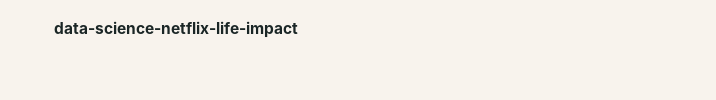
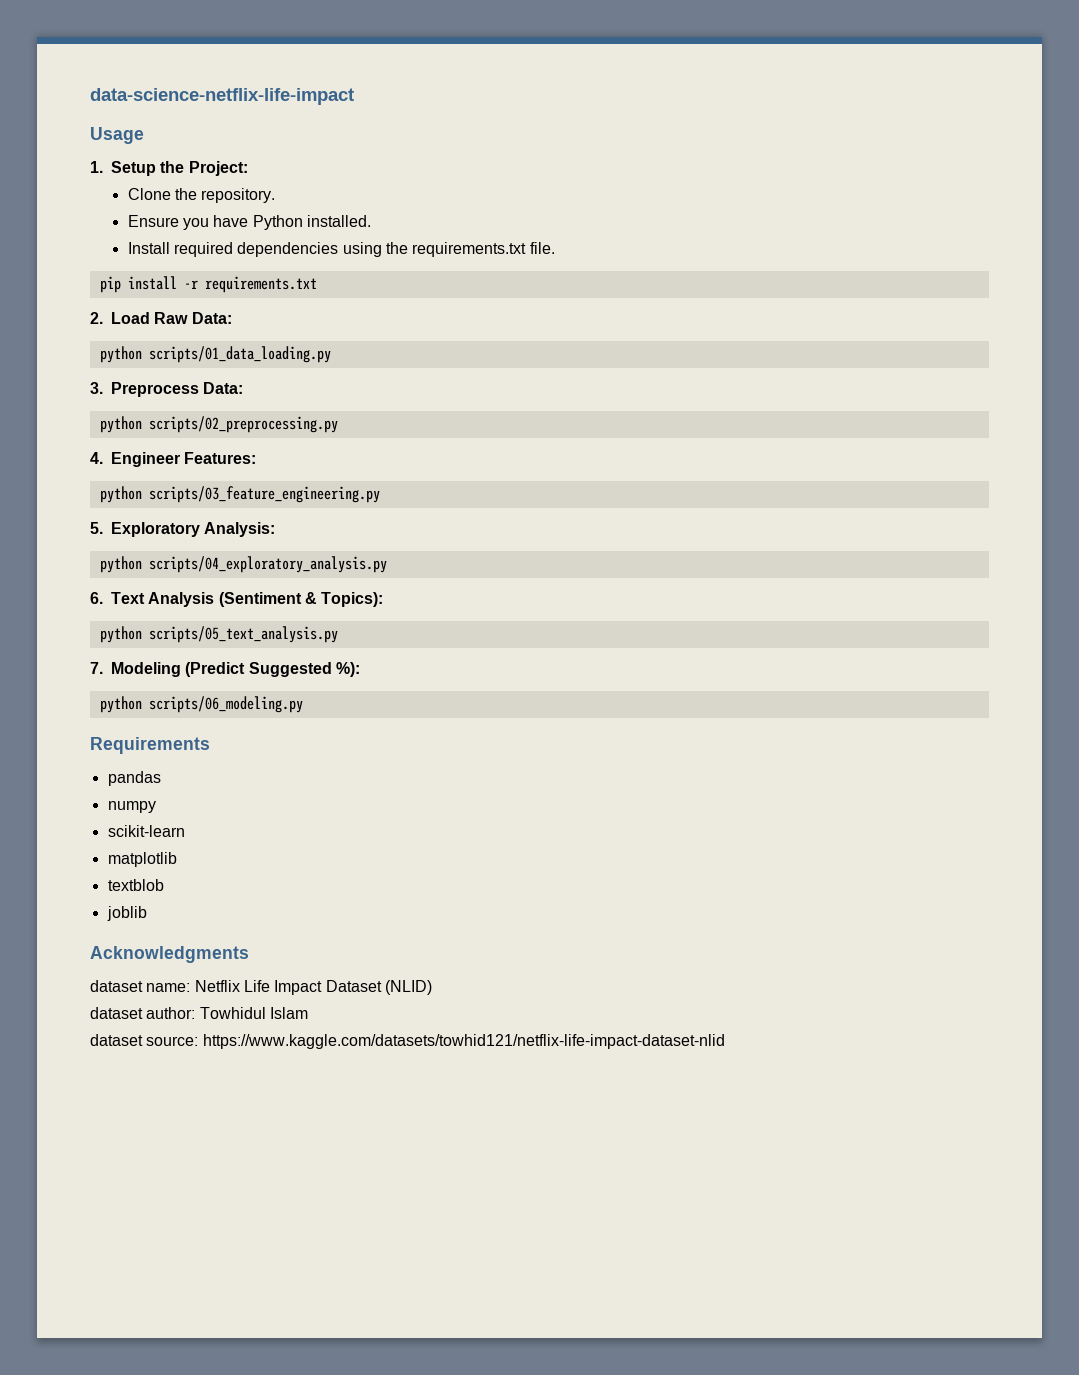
(298, 29) none -> [90,127,144,144] [90,161,248,176] [127,188,276,203] [127,215,371,230] [127,242,555,257] [99,276,317,293] [90,312,232,324] [99,346,331,363] [90,382,244,397] [99,416,338,433] [90,452,257,467] [99,486,380,503] [90,522,276,537] [99,556,387,573] [90,592,384,607] [99,626,338,643] [90,662,360,677] [99,696,303,713] [90,737,210,754] [107,771,161,786] [107,801,156,813] [107,825,185,837] [107,852,177,867] [107,879,164,891] [106,906,147,921] [90,946,249,963] [90,980,432,995] [90,1007,308,1019] [90,1034,725,1049] // Usage // 1. Setup the Project: // Clone the repository. // Ensure you have Python installed. // Install required dependencies using the requirements.txt file. // pip install -r requirements.txt // 2. Load Raw Data: // python scripts/01_data_loading.py // 3. Preprocess Data: // python scripts/02_preprocessing.py // 4. Engineer Features: // python scripts/03_feature_engineering.py // 5. Exploratory Analysis: // python scripts/04_exploratory_analysis.py // 6. Text Analysis (Sentiment & Topics): // python scripts/05_text_analysis.py // 7. Modeling (Predict Suggested %): // python scripts/06_modeling.py // Requirements // pandas // numpy // scikit-learn // matplotlib // textblob // joblib // Acknowledgments // dataset name: Netflix Life Impact Dataset (NLID) // dataset author: Towhidul Islam // dataset source: https://www.kaggle.com/datasets/towhid121/netflix-life-impact-dataset-nlid

